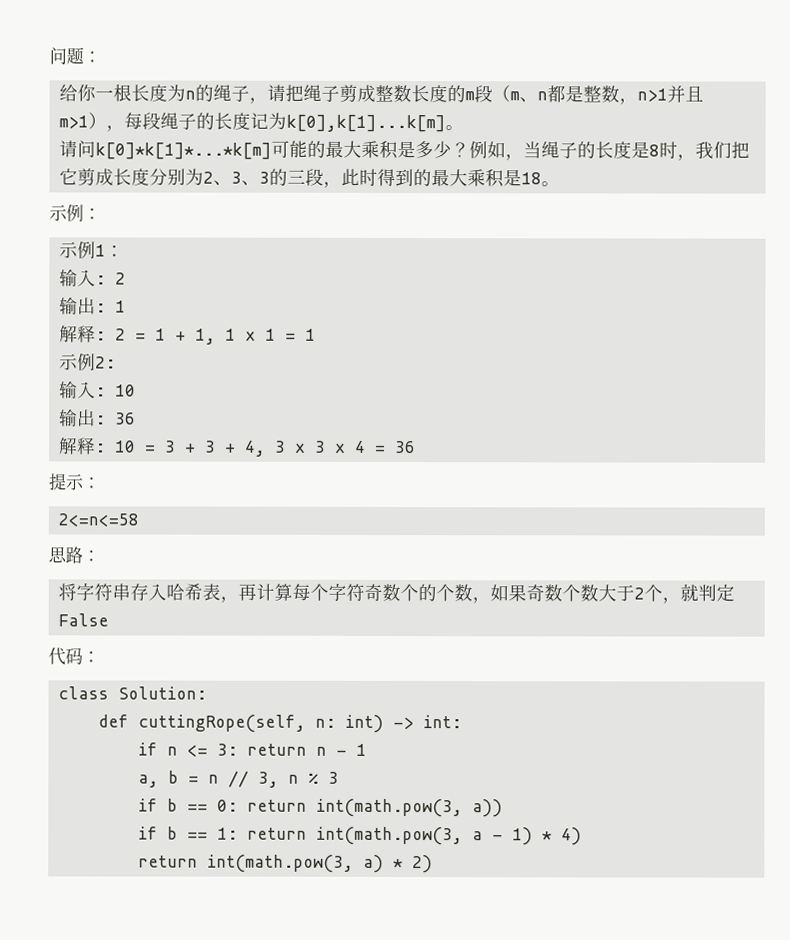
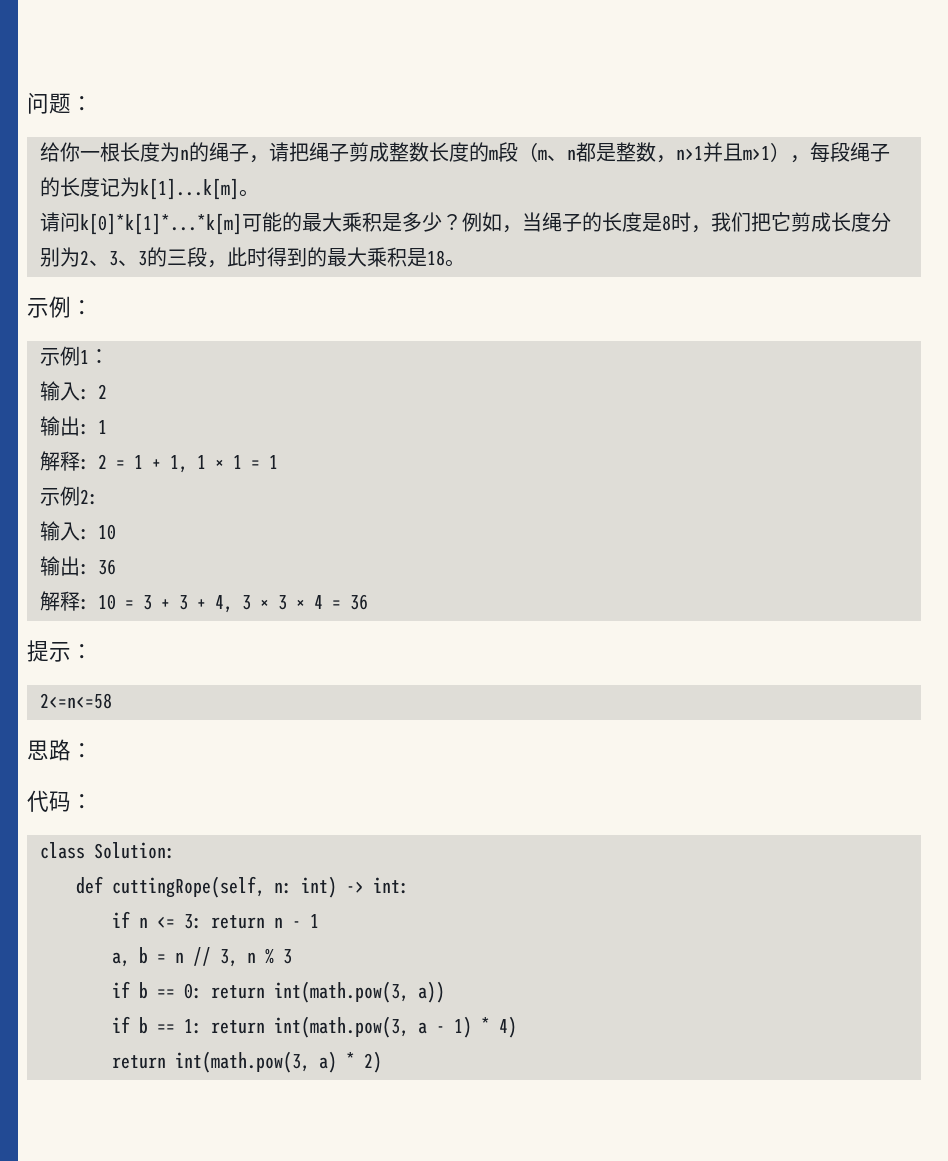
[286,114,447,133] k[0],k[1]...k[m] -> [139,178,239,200] k[1]...k[m]
[58,582,736,604] [58,613,110,627] // 将字符串存入哈希表，再计算每个字符奇数个的个数，如果奇数个数大于2个，就判定False -> (93, 750) none

